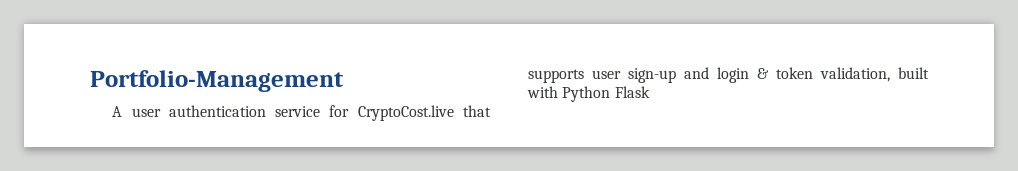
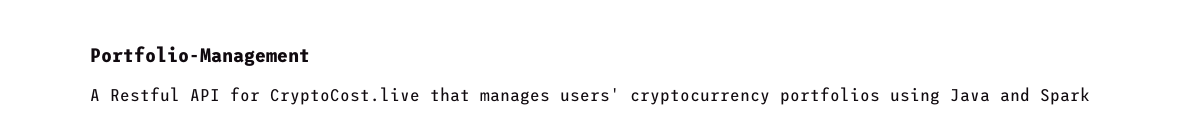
[131,105,492,121] [528,67,929,83] [527,86,650,102] user authentication service for CryptoCost.live that supports user sign-up and login & token validation, built with Python Flask -> [110,87,1090,105] Restful API for CryptoCost.live that manages users' cryptocurrency portfolios using Java and Spark

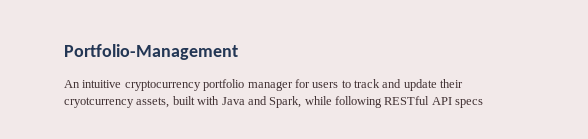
[90,87,1090,105] A Restful API for CryptoCost.live that manages users' cryptocurrency portfolios using Java and Spark -> [64,79,464,91] [64,96,484,108] An intuitive cryptocurrency portfolio manager for users to track and update their cryotcurrency assets, built with Java and Spark, while following RESTful API specs

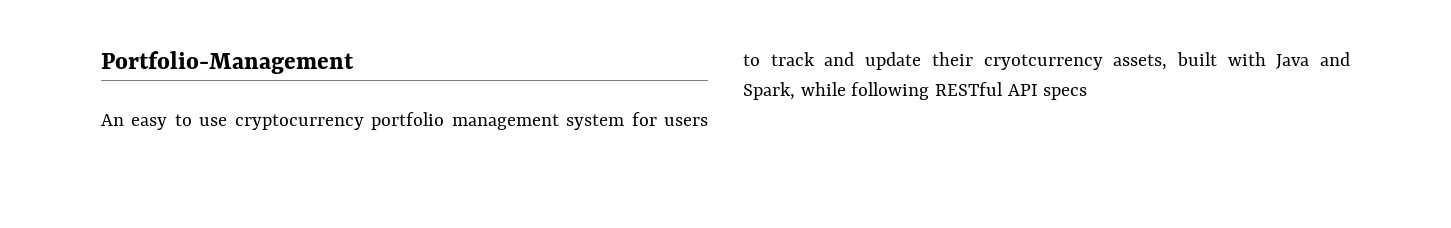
[82,79,293,91] intuitive cryptocurrency portfolio manager -> [131,112,625,130] easy to use cryptocurrency portfolio management system

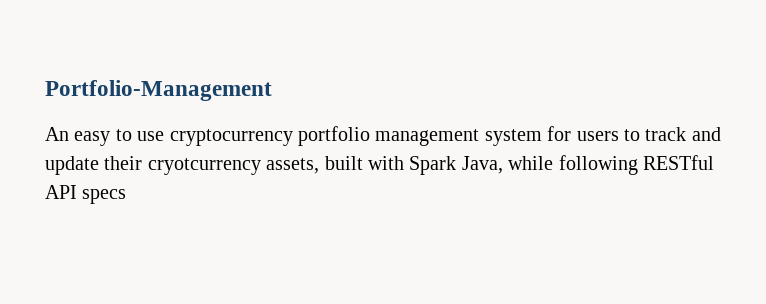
[1276,52,1350,69] [743,82,795,100] Java and Spark, -> [409,156,503,175] Spark Java,

